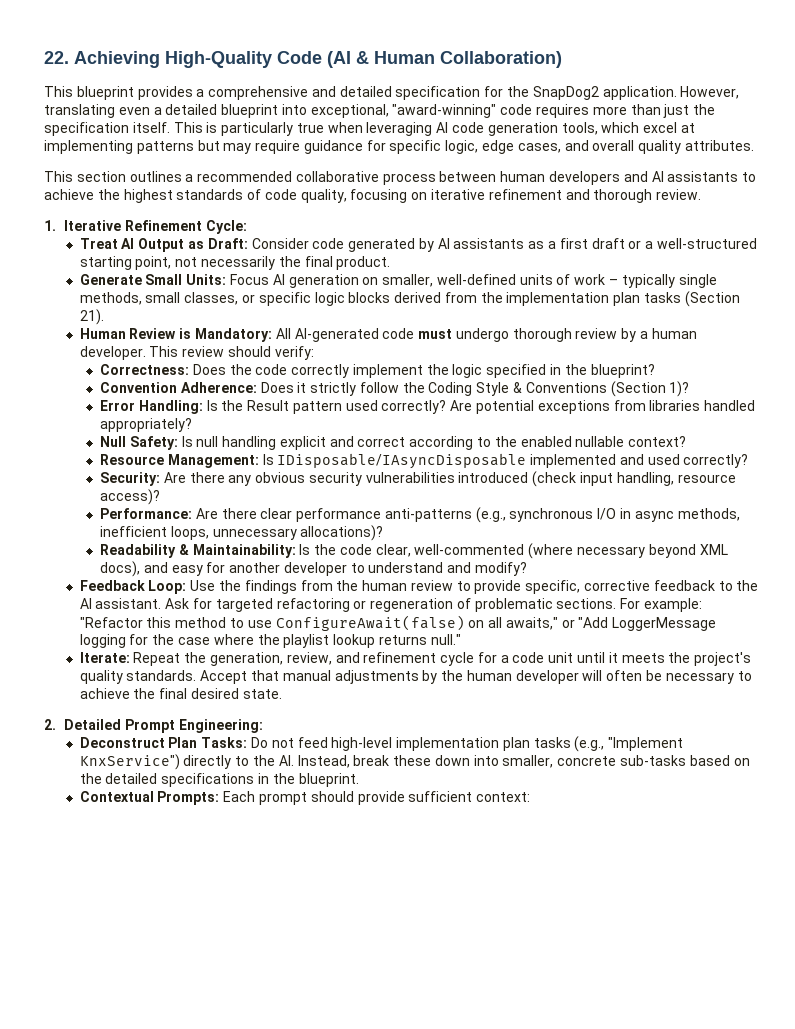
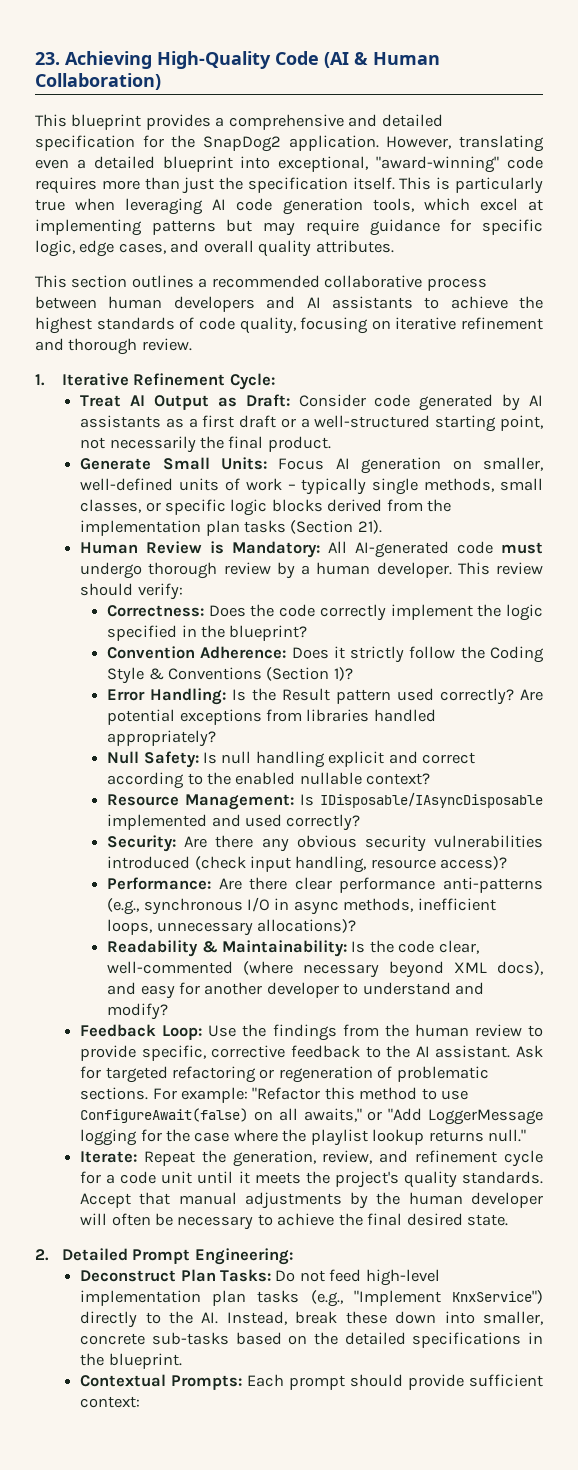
[44,51,69,64] 22. -> [35,52,60,65] 23.

